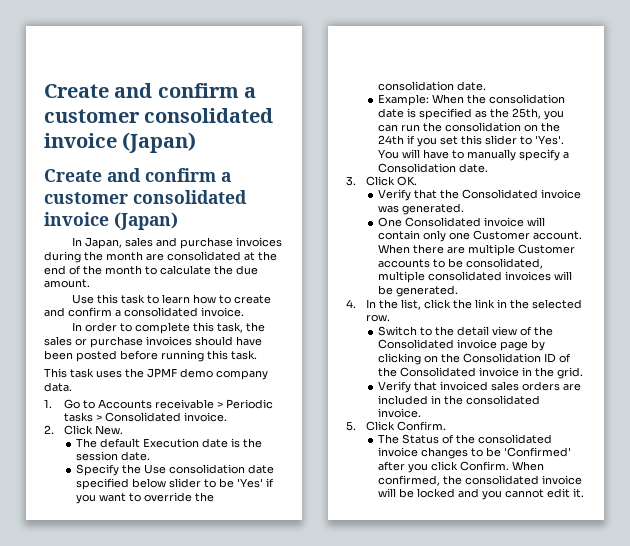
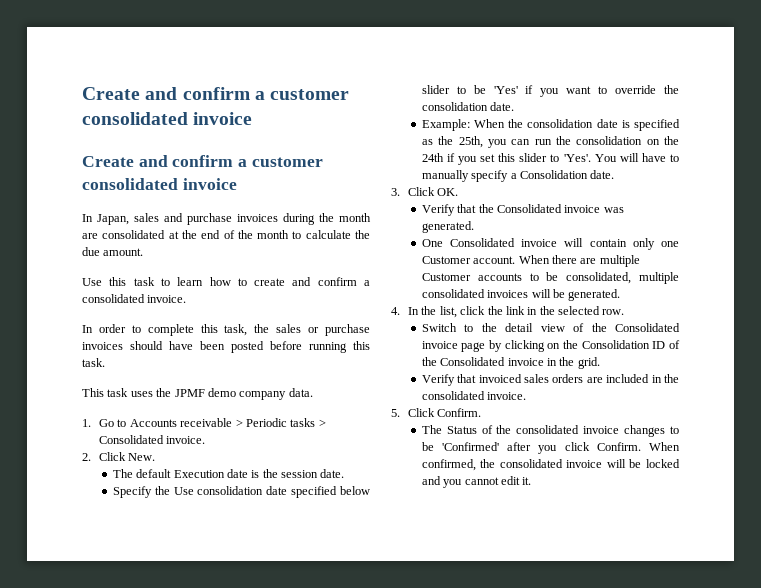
[44,83,257,98] [44,108,274,123] [44,132,197,153] [44,168,231,182] [44,190,247,204] [44,212,178,230] Create and confirm a customer consolidated invoice (Japan) // Create and confirm a customer consolidated invoice (Japan) -> [82,87,350,100] [82,112,253,125] [82,155,323,167] [82,178,237,190] Create and confirm a customer consolidated invoice // Create and confirm a customer consolidated invoice

